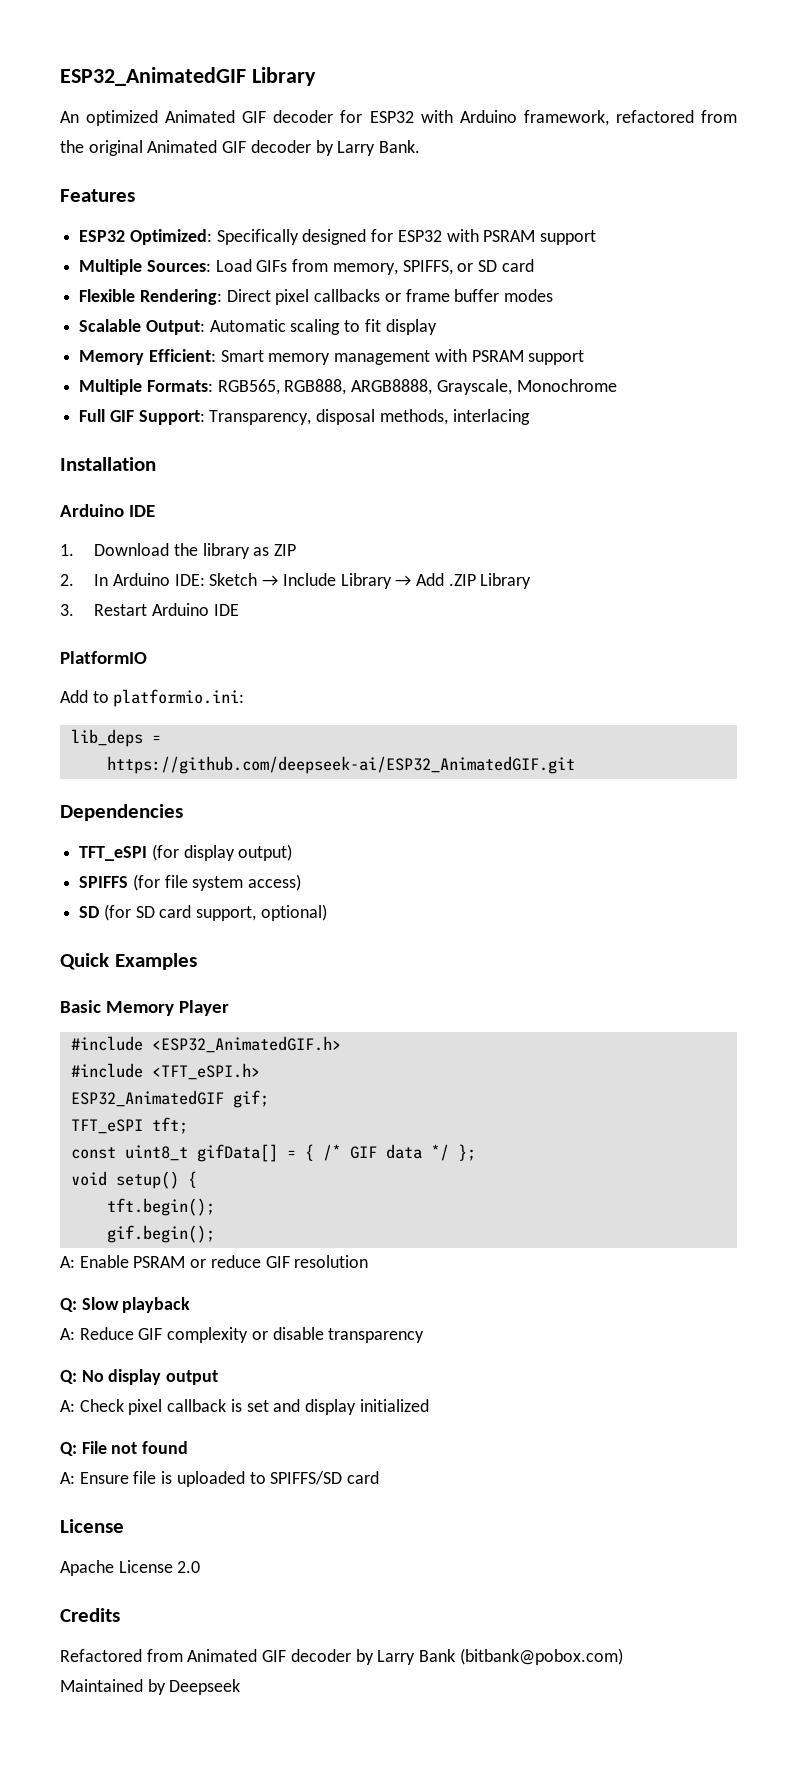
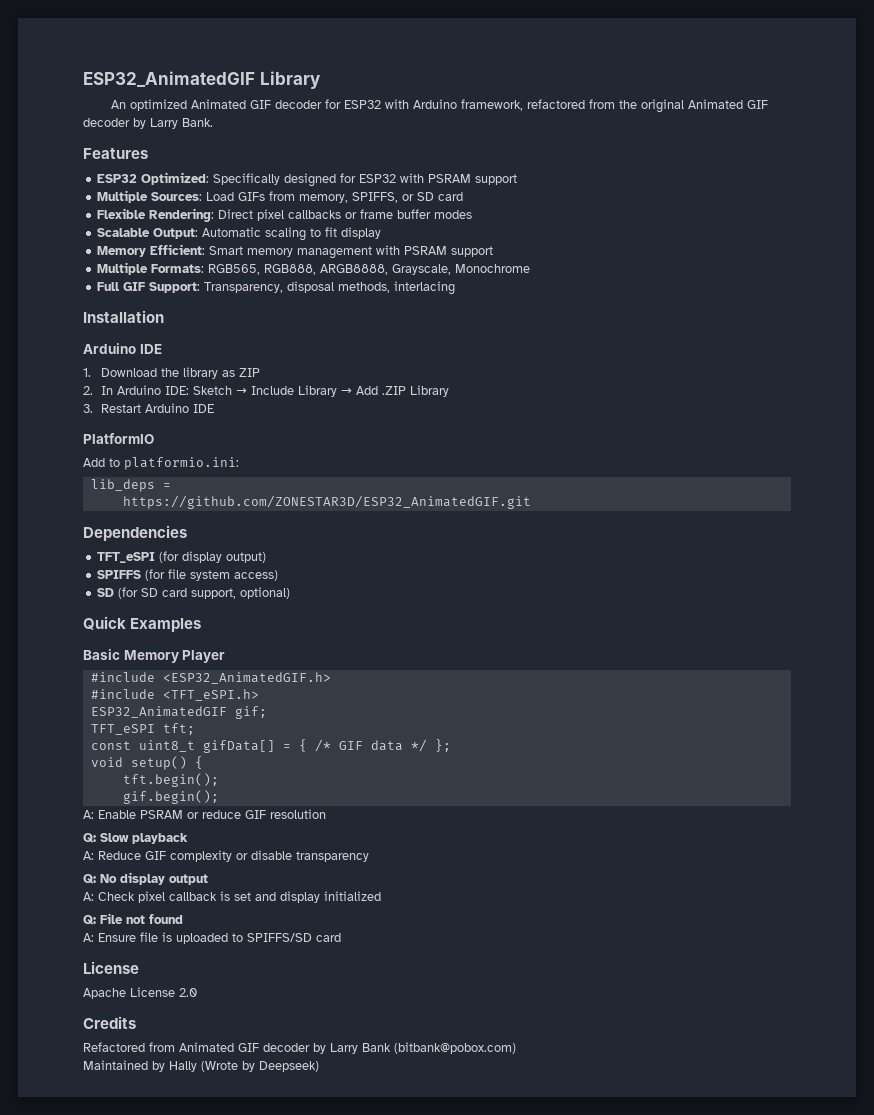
[106,756,575,774] https://github.com/deepseek-ai/ESP32_AnimatedGIF.git -> [122,495,531,509] https://github.com/ZONESTAR3D/ESP32_AnimatedGIF.git
[169,1679,241,1695] Deepseek -> [169,1061,319,1072] Hally (Wrote by Deepseek)

